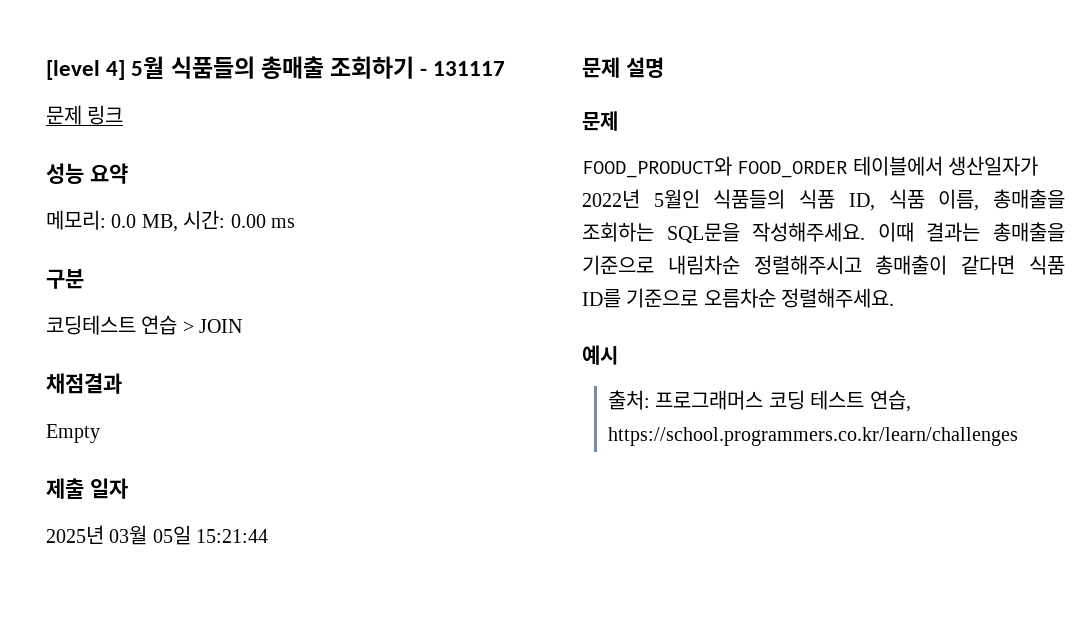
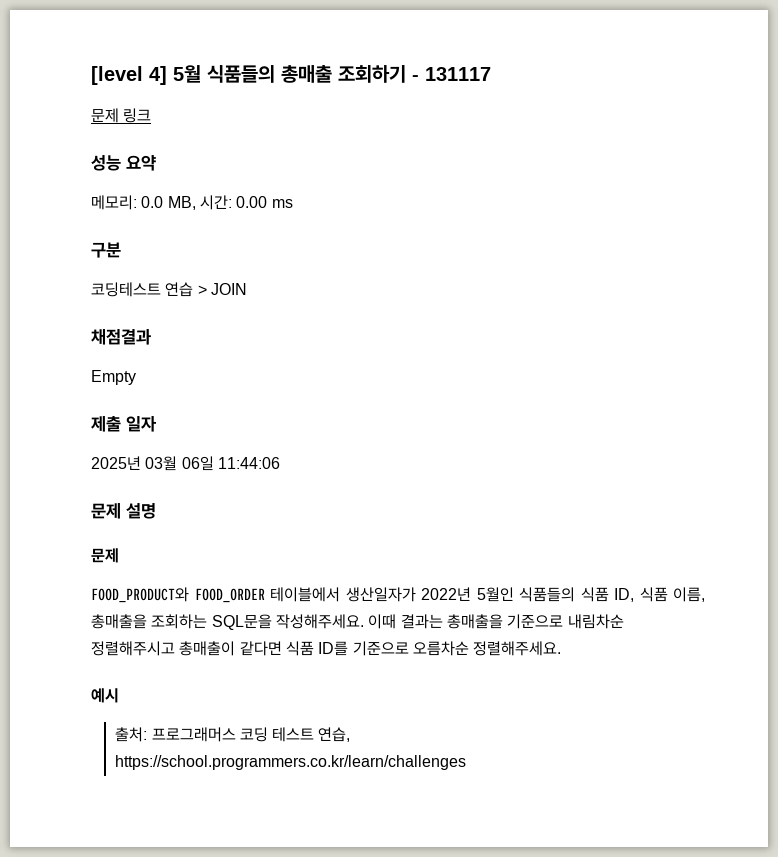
[152,525,269,545] 05일 15:21:44 -> [181,456,280,471] 06일 11:44:06

